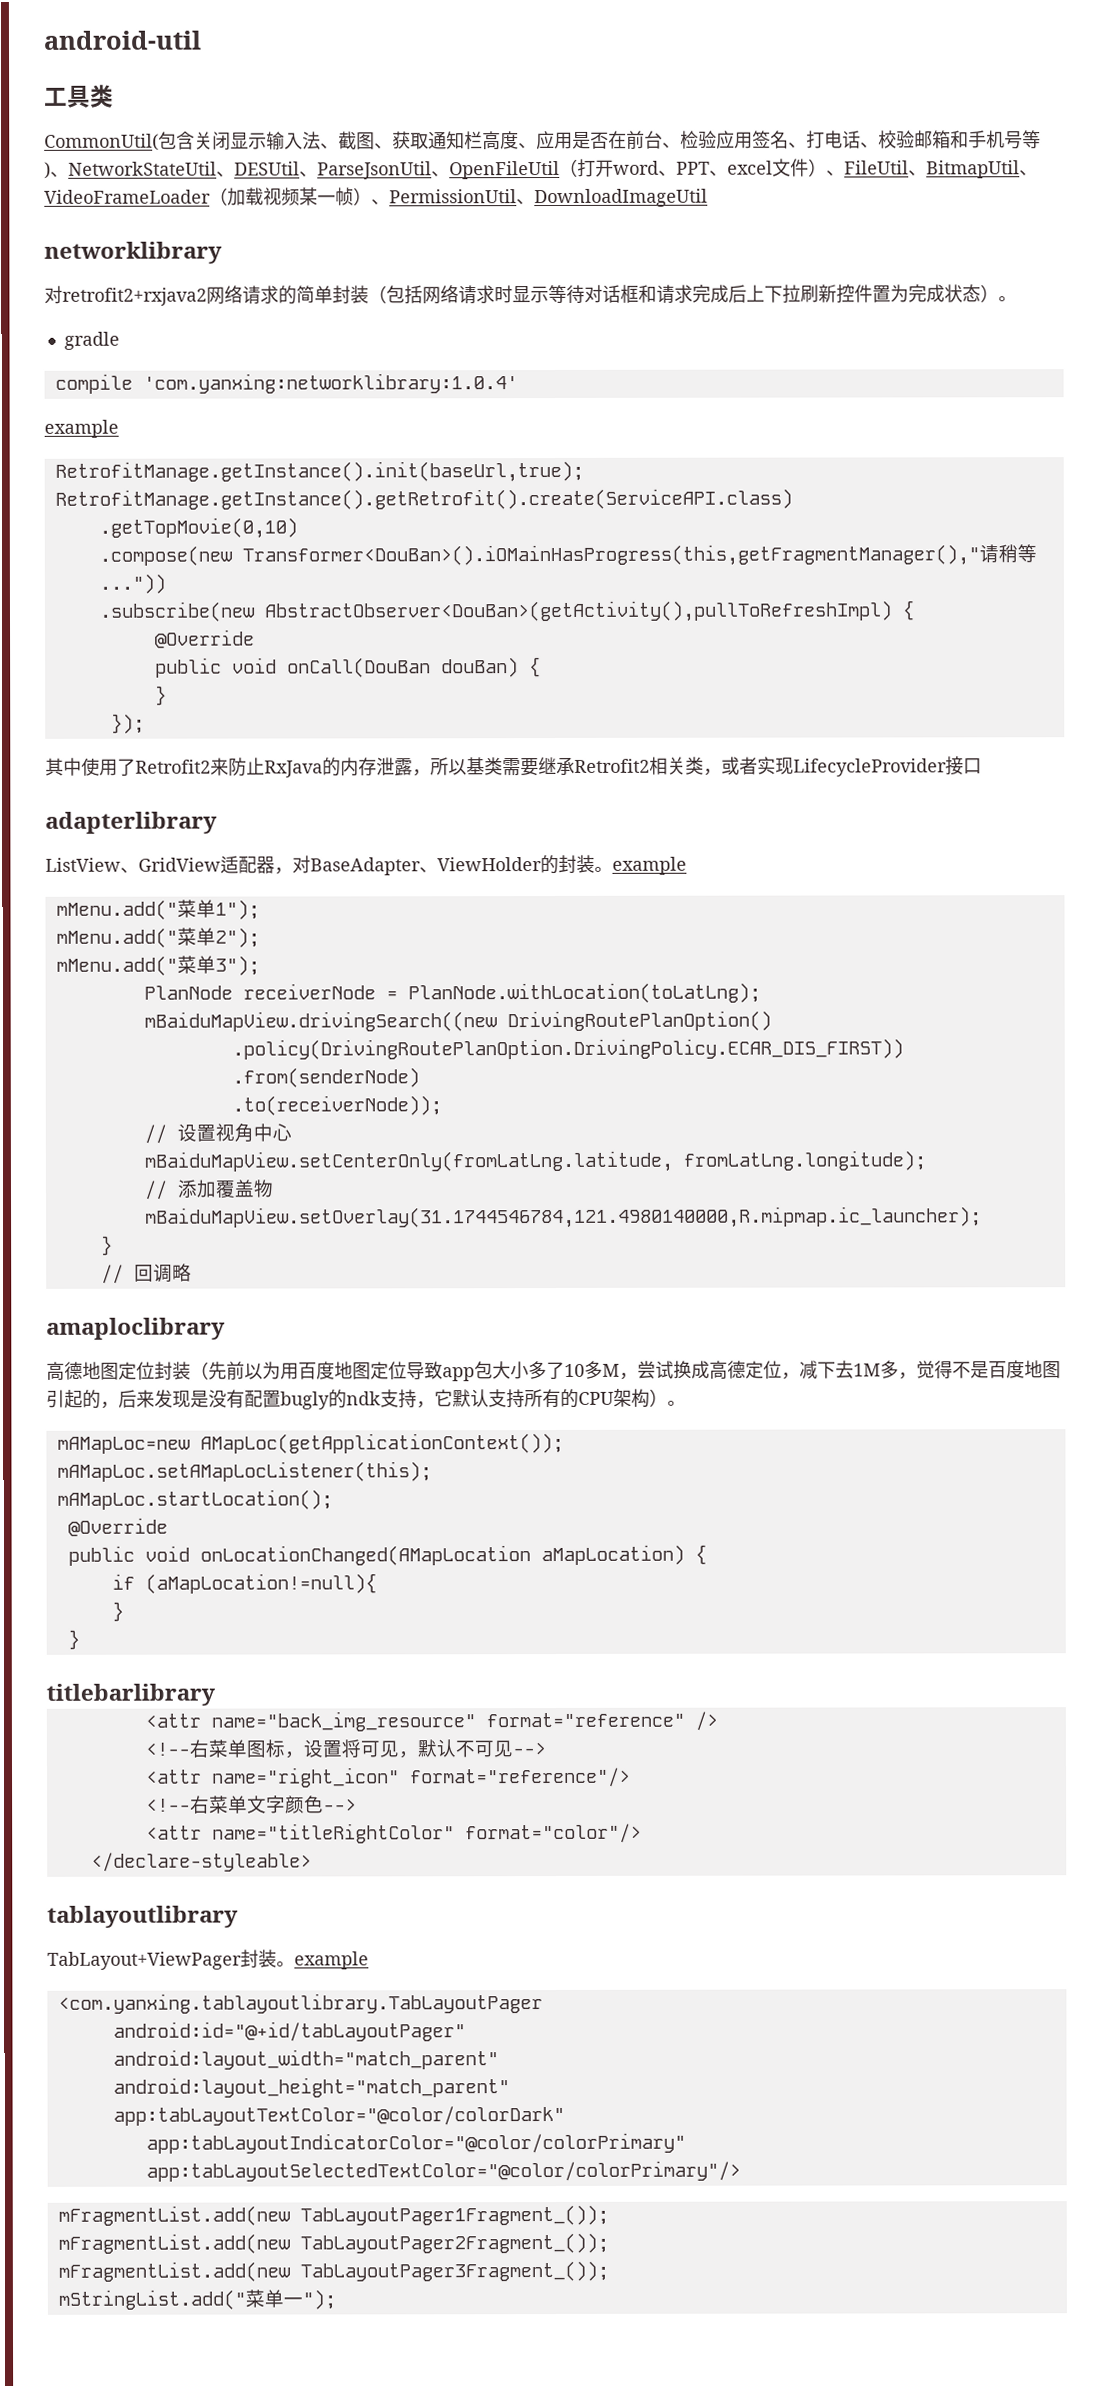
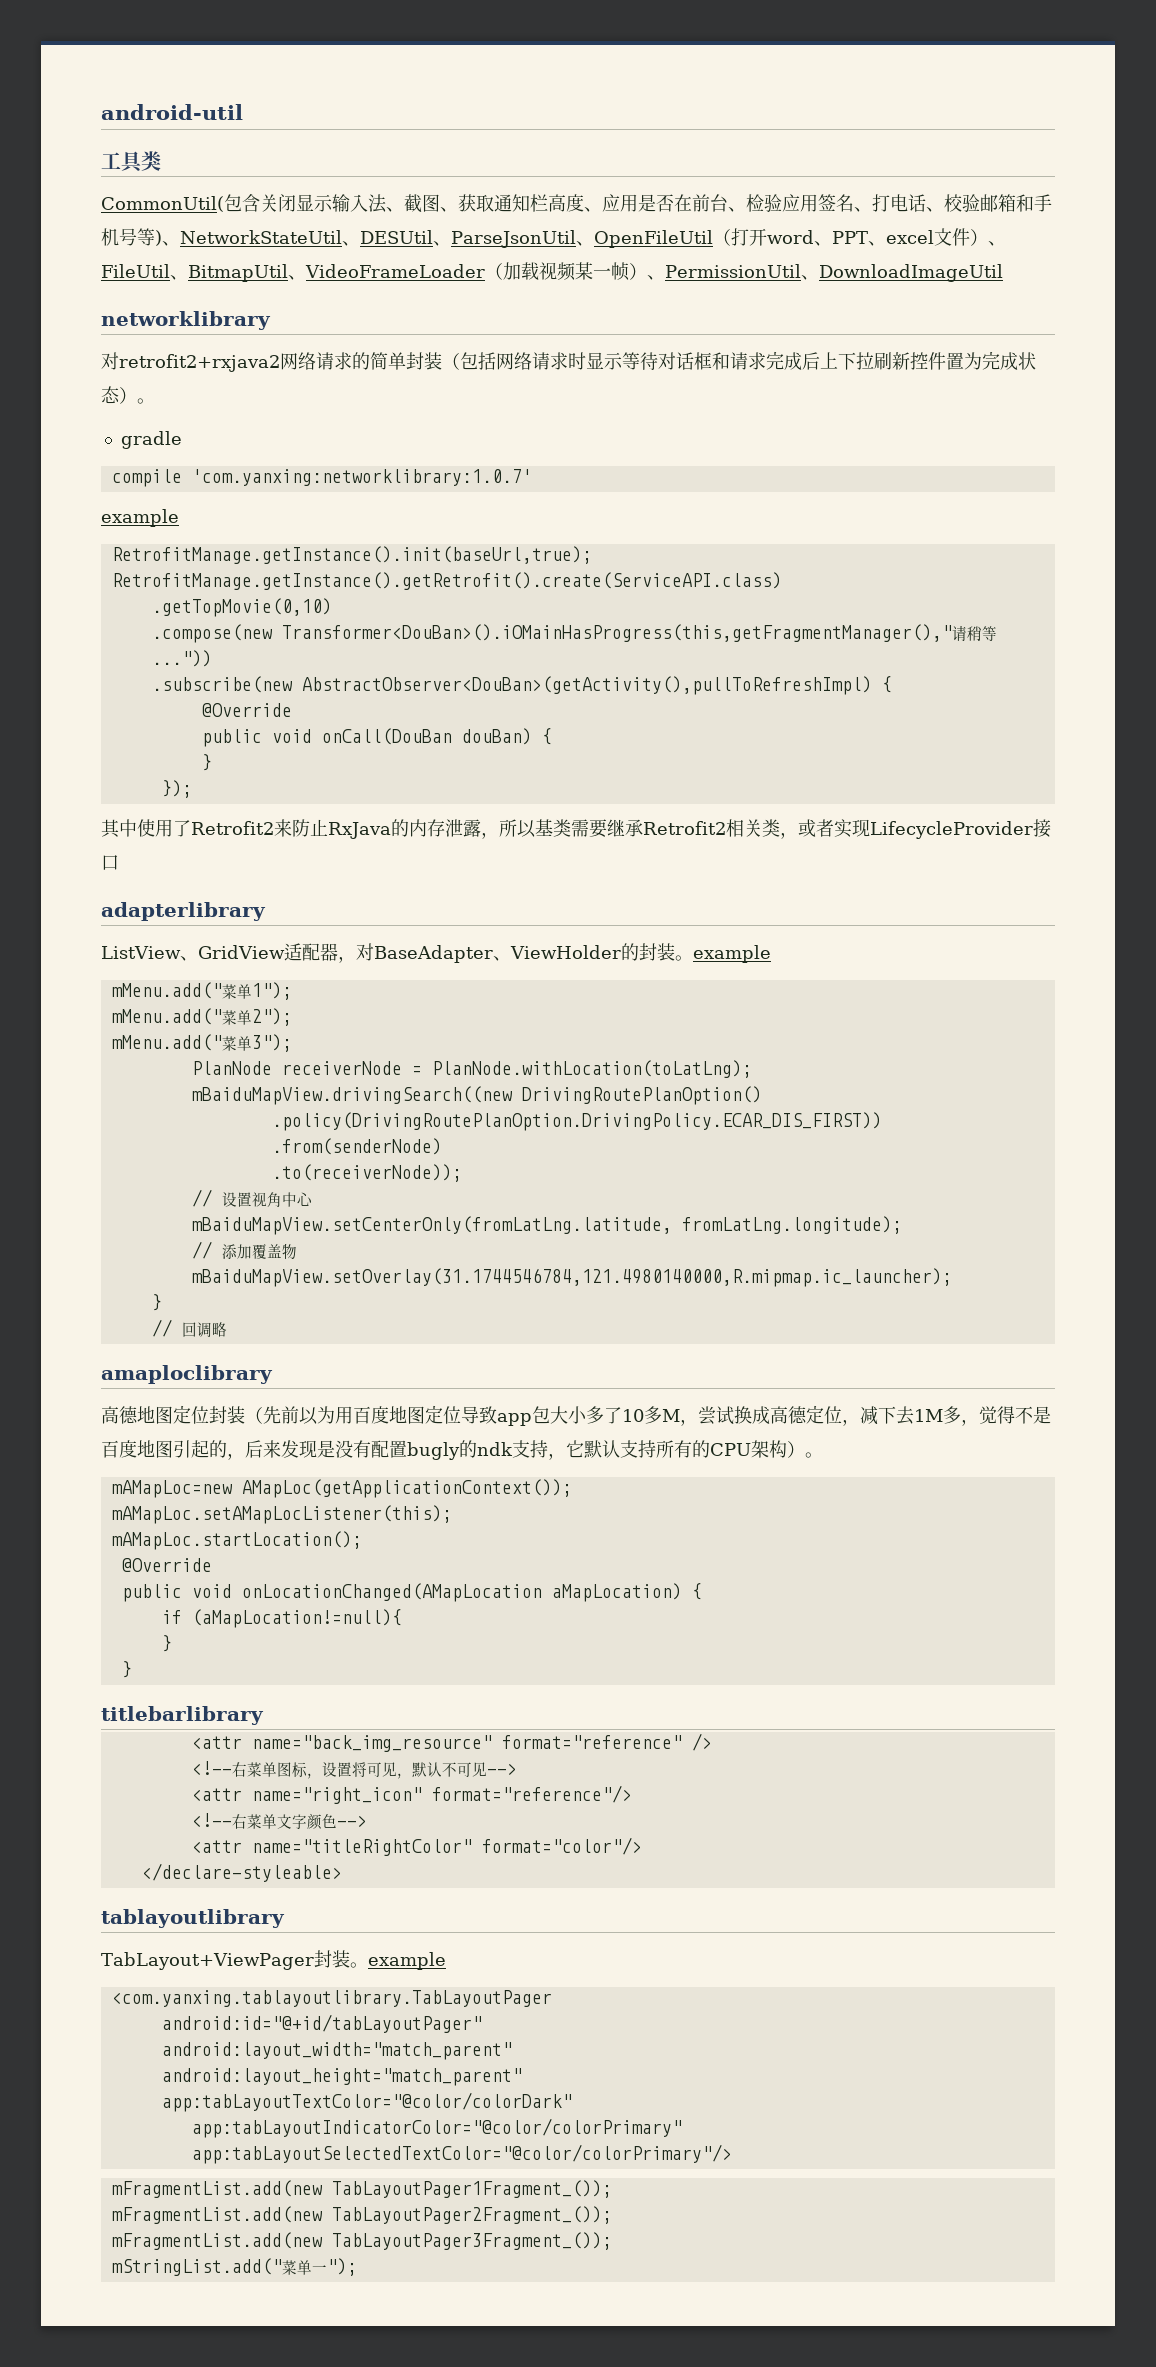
[142,373,518,394] 'com.yanxing:networklibrary:1.0.4' -> [191,469,532,486] 'com.yanxing:networklibrary:1.0.7'

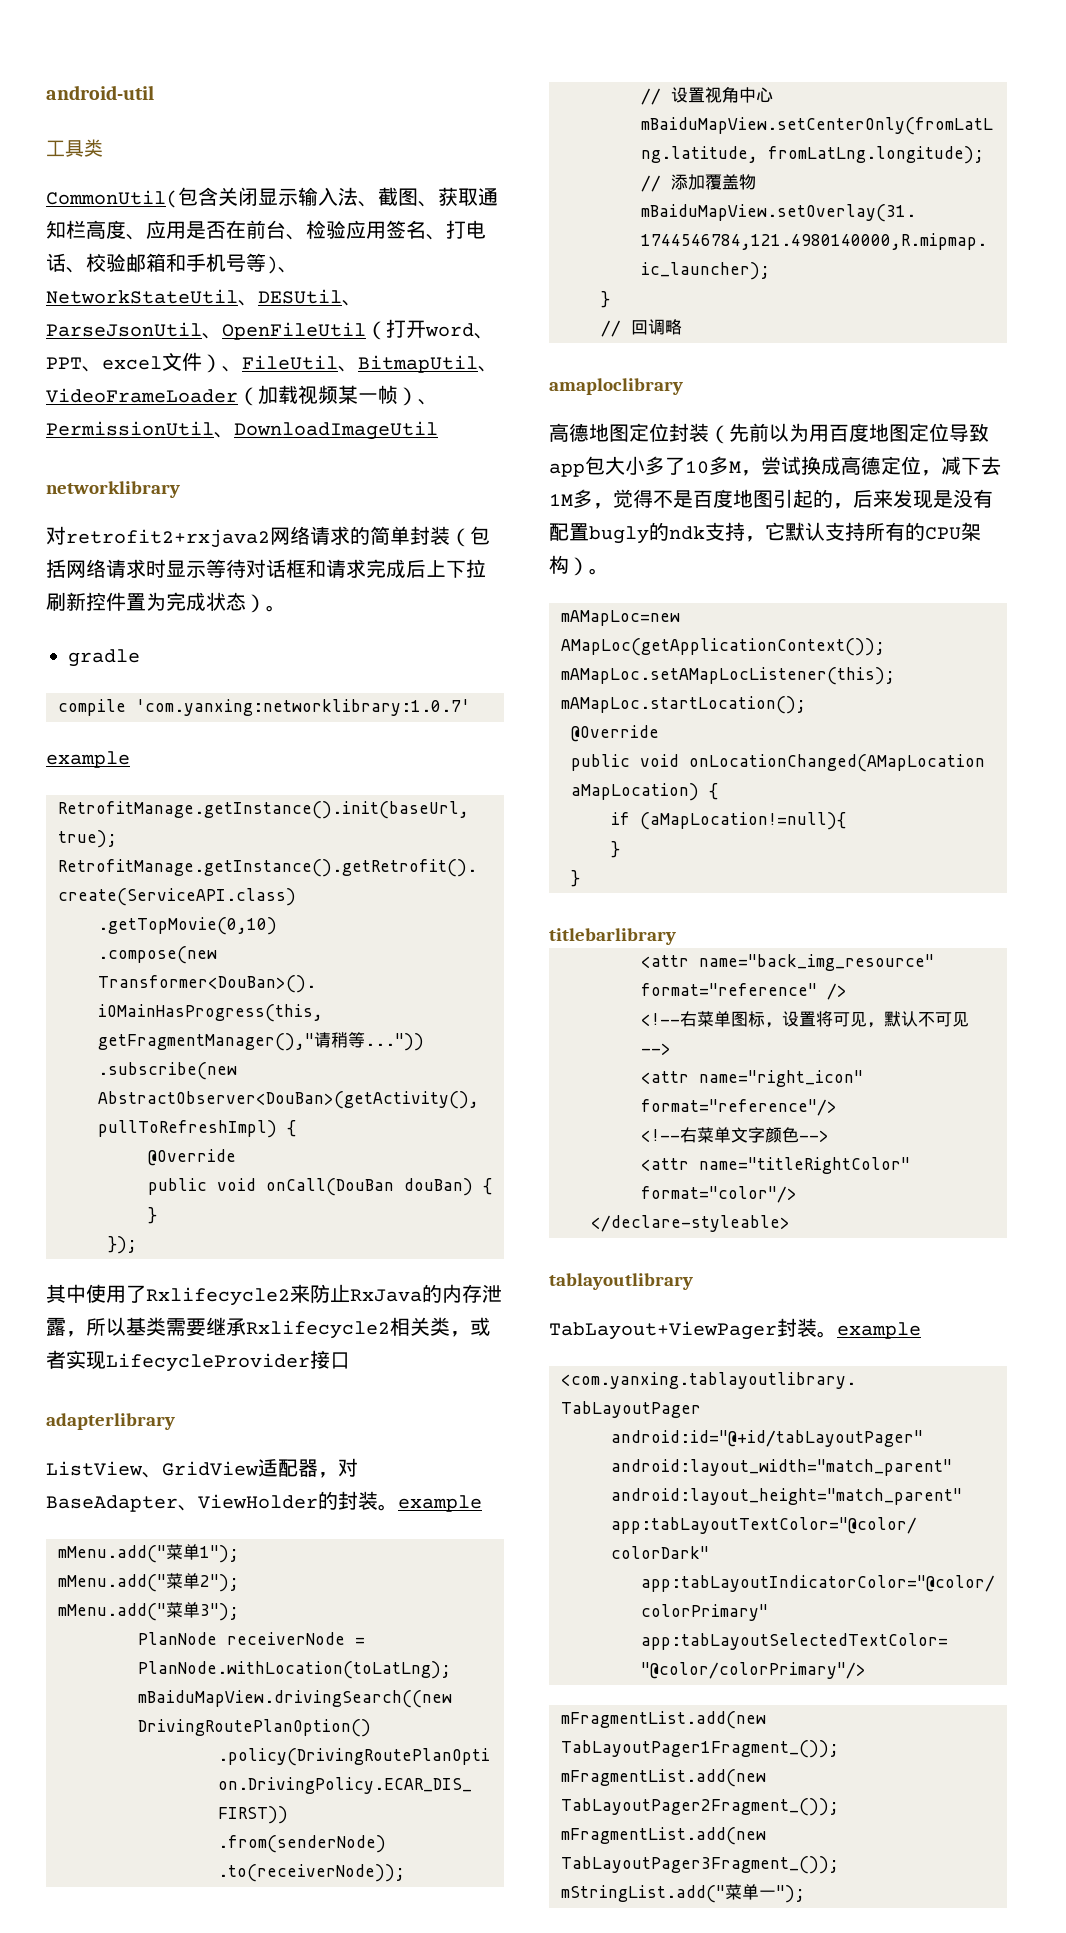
[191,821,274,835] Retrofit2 -> [146,1287,290,1306] Rxlifecycle2
[643,821,726,835] Retrofit2 -> [246,1320,390,1339] Rxlifecycle2

